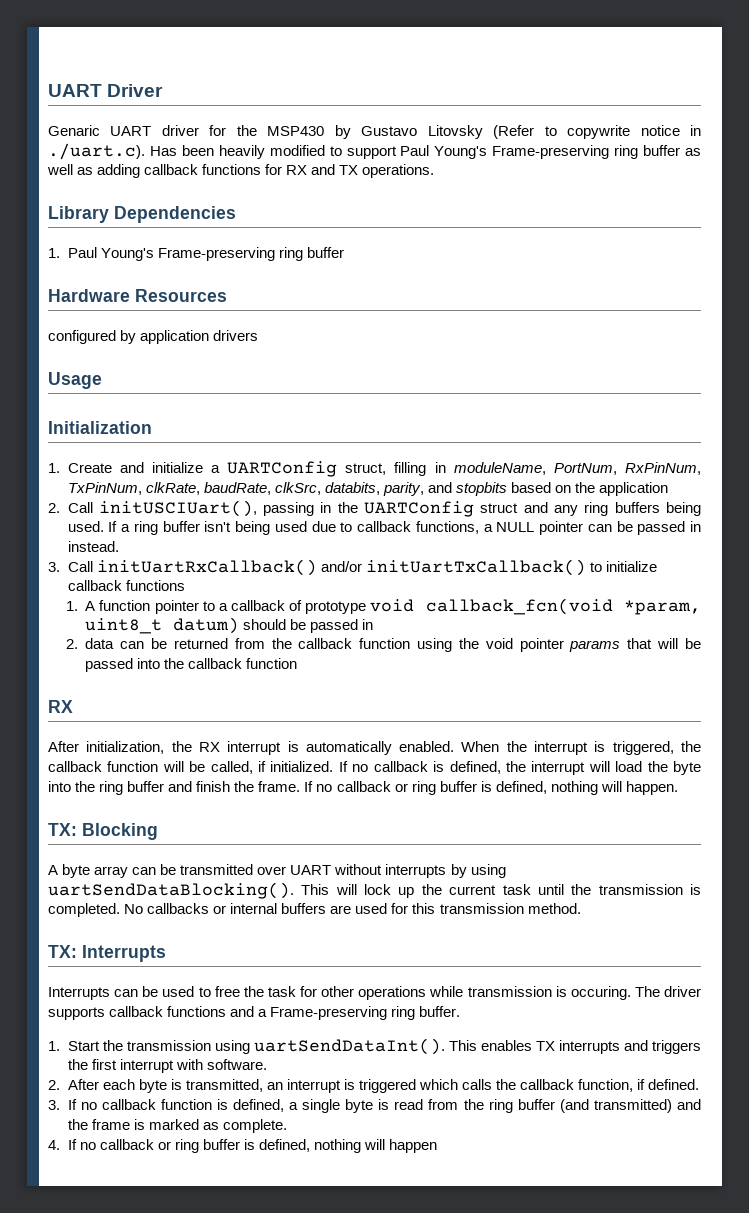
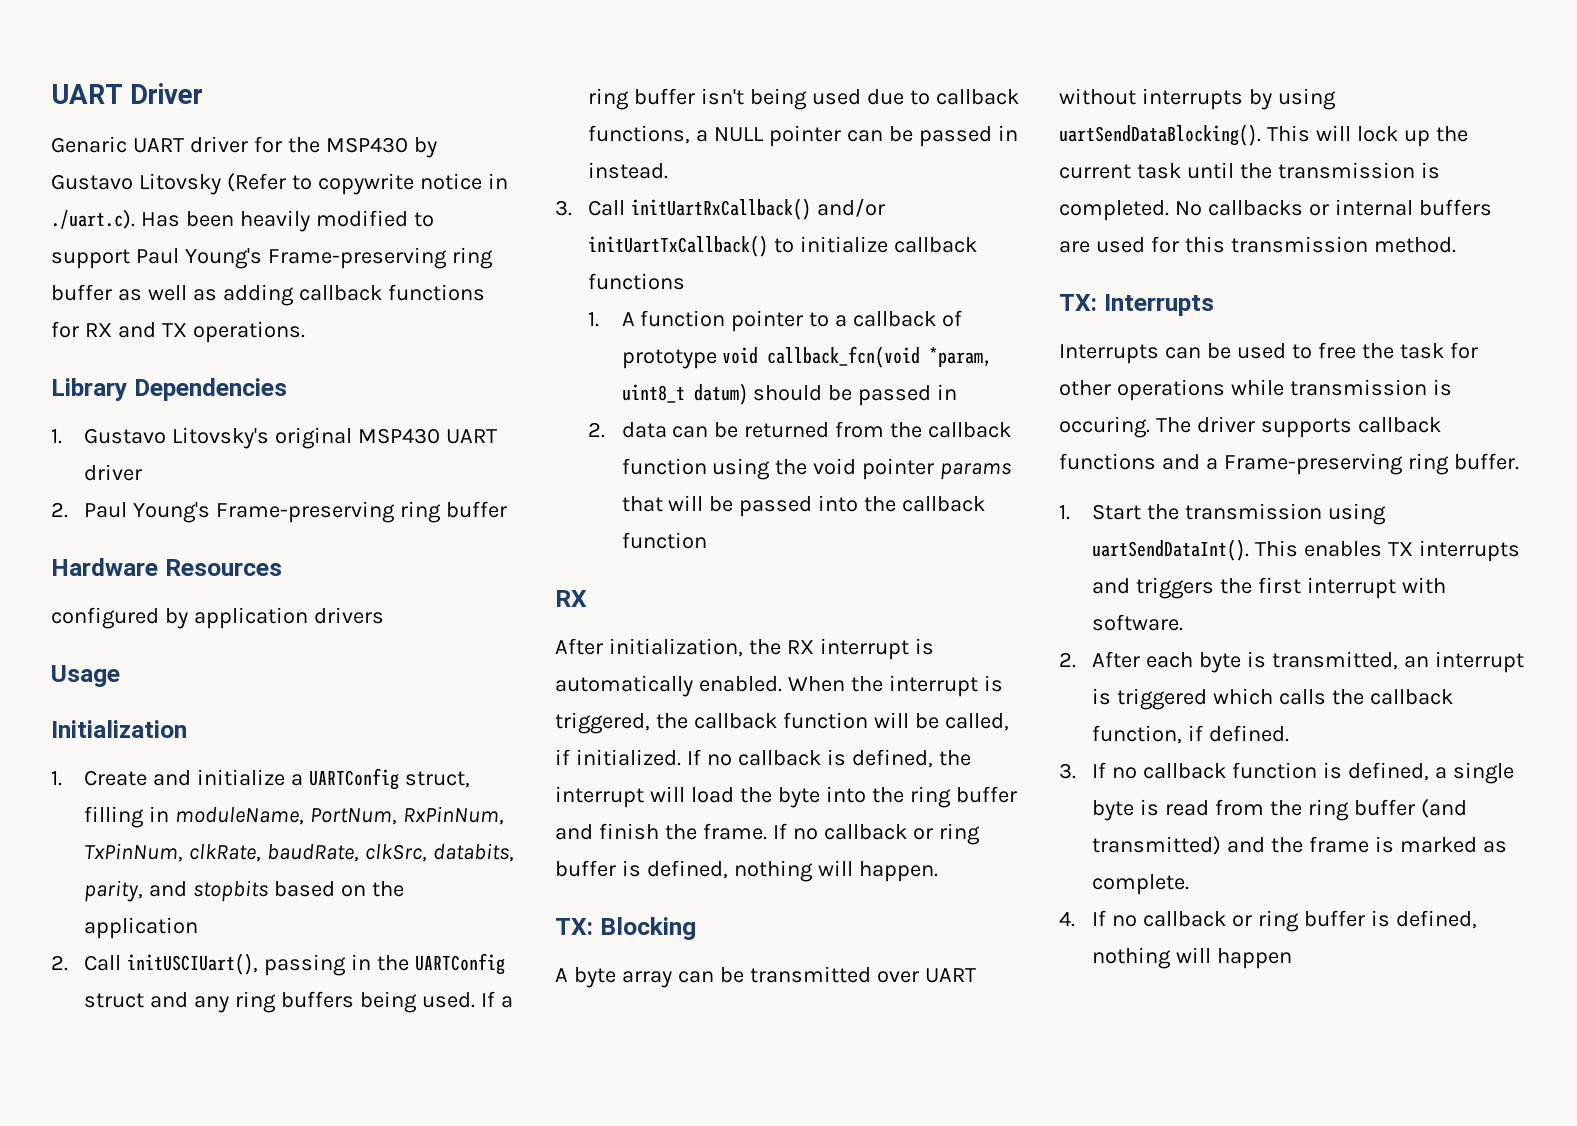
(60, 253) none -> [84,427,498,449] [84,464,143,481] [51,502,68,518] Gustavo Litovsky's original MSP430 UART driver // 2.

